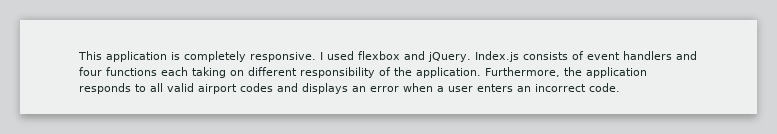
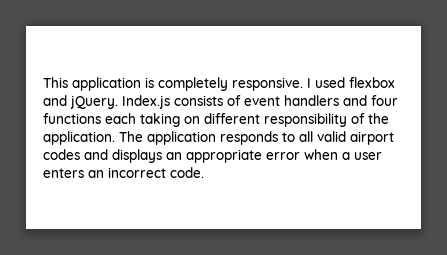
[485,67,582,77] Furthermore, the -> [119,131,143,142] The
(366, 89) none -> [186,149,262,163] appropriate

